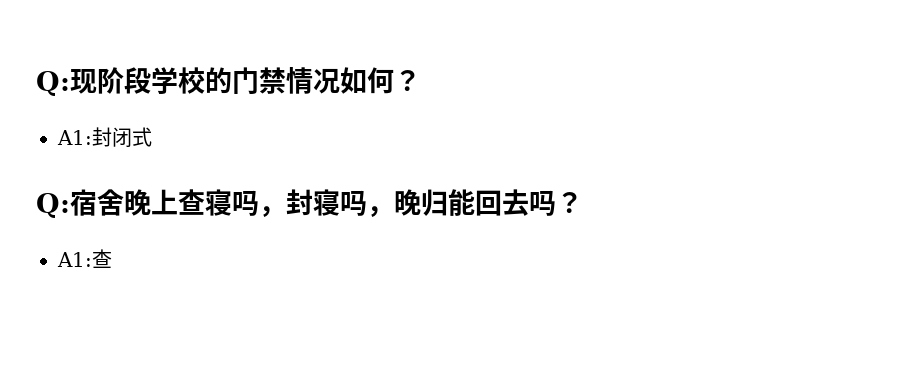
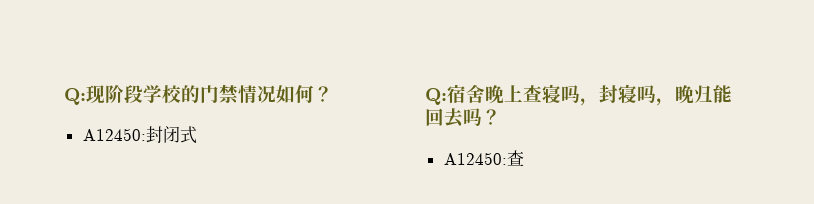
[57,130,92,145] A1: -> [82,128,146,141] A12450:
[57,252,92,267] A1: -> [443,152,507,165] A12450:

